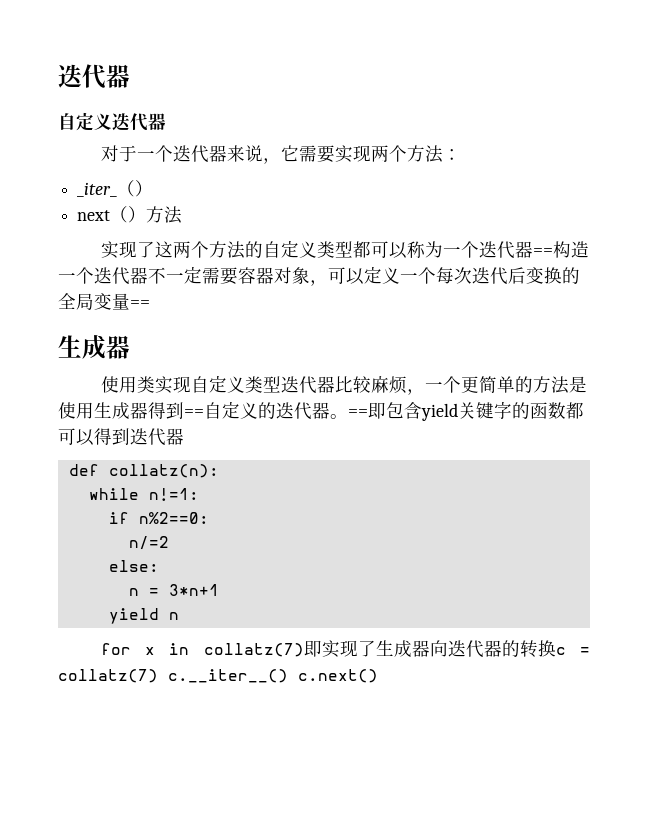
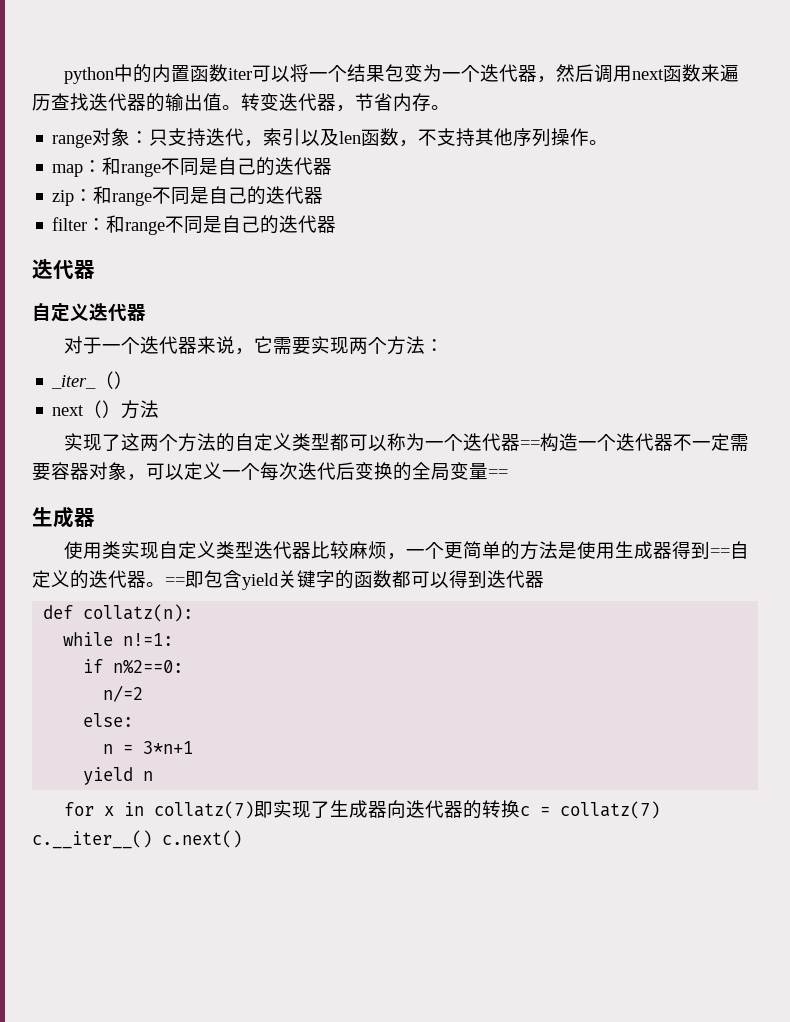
(58, 76) none -> [64,64,740,84] [32,93,450,112] [52,128,609,148] [52,157,333,177] [52,186,324,206] [52,215,337,235] python中的内置函数iter可以将一个结果包变为一个迭代器，然后调用next函数来遍历查找迭代器的输出值。转变迭代器，节省内存。 // range对象：只支持迭代，索引以及len函数，不支持其他序列操作。 // map：和range不同是自己的迭代器 // zip：和range不同是自己的迭代器 // filter：和range不同是自己的迭代器 //

